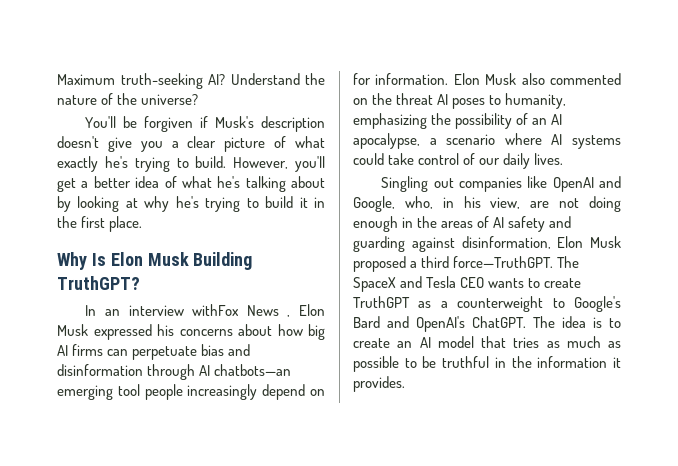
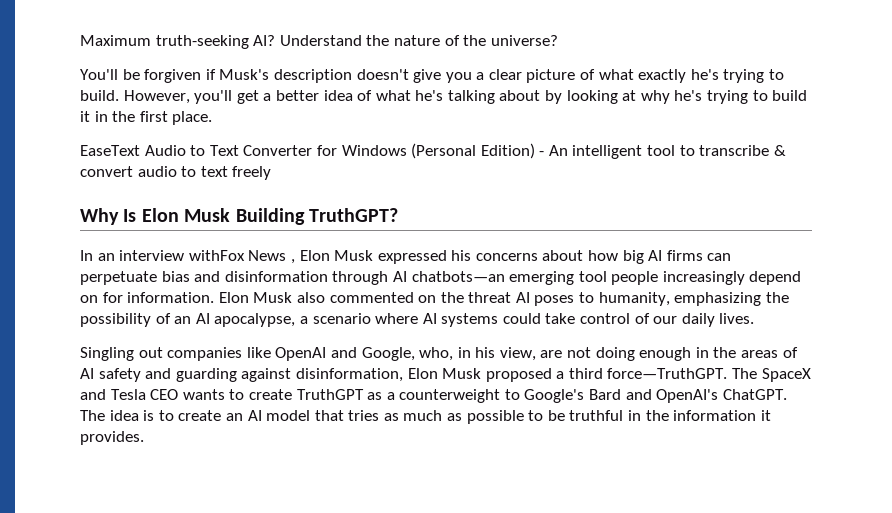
(143, 224) none -> [80,143,786,159] [80,166,272,180] // EaseText Audio to Text Converter for Windows (Personal Edition) - An intelligent tool to transcribe & convert audio to text freely

